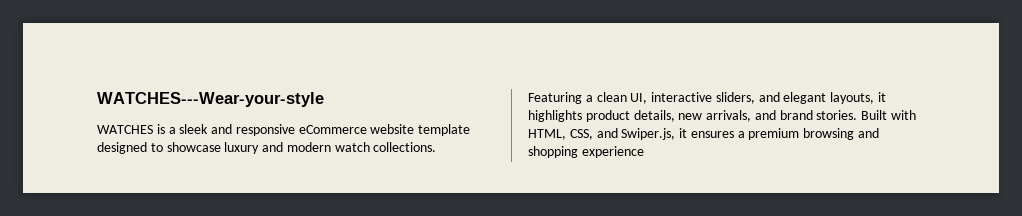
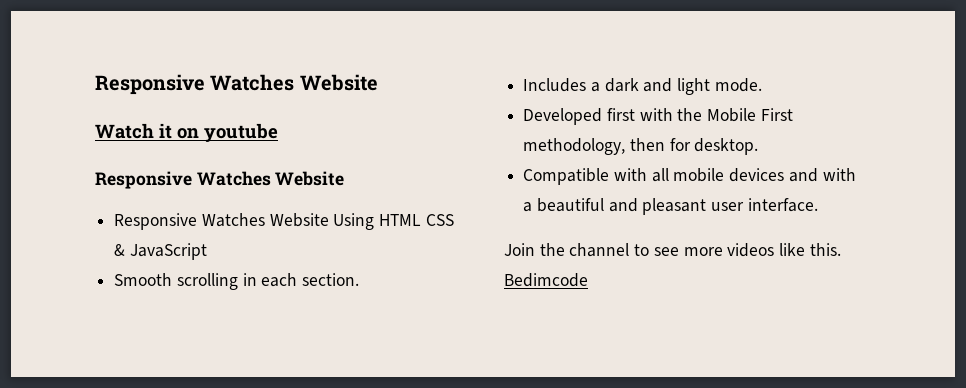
[97,92,324,107] [97,124,471,136] [97,142,437,154] [528,92,887,104] [528,110,917,122] [528,128,880,140] [528,146,644,158] WATCHES---Wear-your-style // WATCHES is a sleek and responsive eCommerce website template designed to showcase luxury and modern watch collections. Featuring a clean UI, interactive sliders, and elegant layouts, it highlights product details, new arrivals, and brand stories. Built with HTML, CSS, and Swiper.js, it ensures a premium browsing and shopping experience -> [95,74,378,95] [95,123,278,142] [95,171,345,189] [114,213,454,230] [114,243,207,260] [114,273,360,290] [523,78,762,95] [523,108,793,125] [523,138,759,155] [523,168,856,185] [523,198,818,215] [504,243,841,257] [504,273,588,287] Responsive Watches Website // Watch it on youtube // Responsive Watches Website // Responsive Watches Website Using HTML CSS & JavaScript // Smooth scrolling in each section. // Includes a dark and light mode. // Developed first with the Mobile First methodology, then for desktop. // Compatible with all mobile devices and with a beautiful and pleasant user interface. // Join the channel to see more videos like this. Bedimcode

